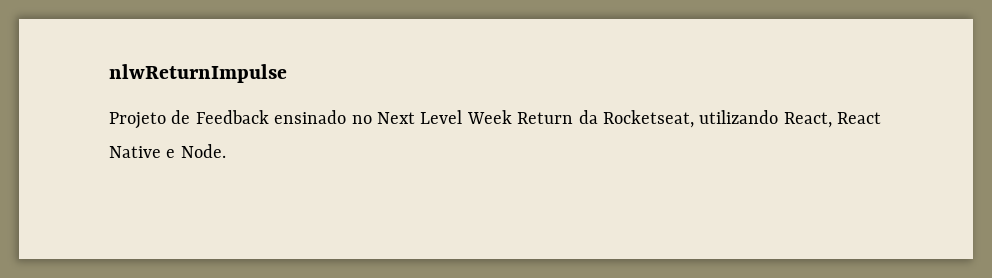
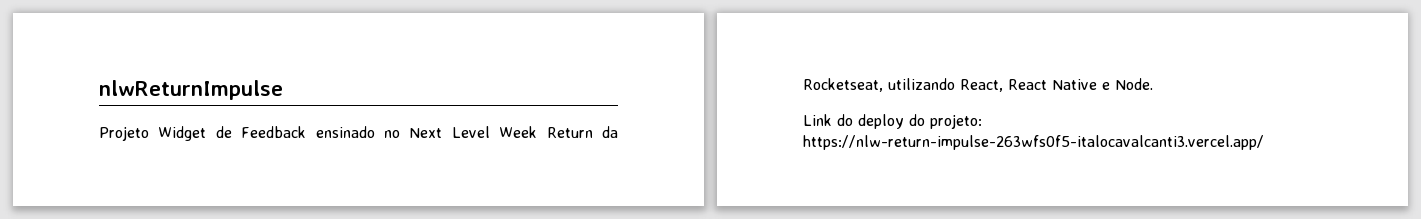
(166, 120) none -> [158,126,207,141] Widget
(226, 151) none -> [803,114,982,129] [803,135,1264,150] // Link do deploy do projeto: https://nlw-return-impulse-263wfs0f5-italocavalcanti3.vercel.app/

